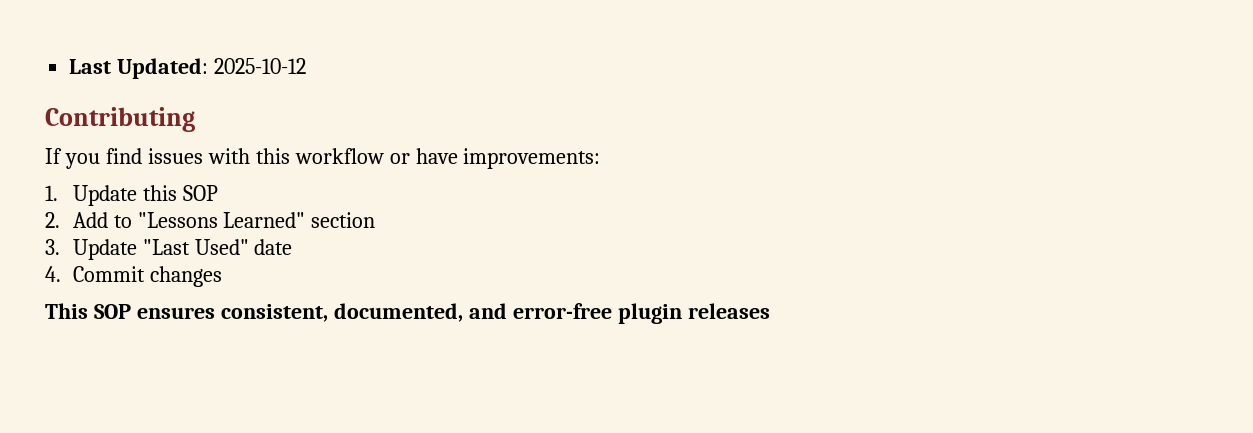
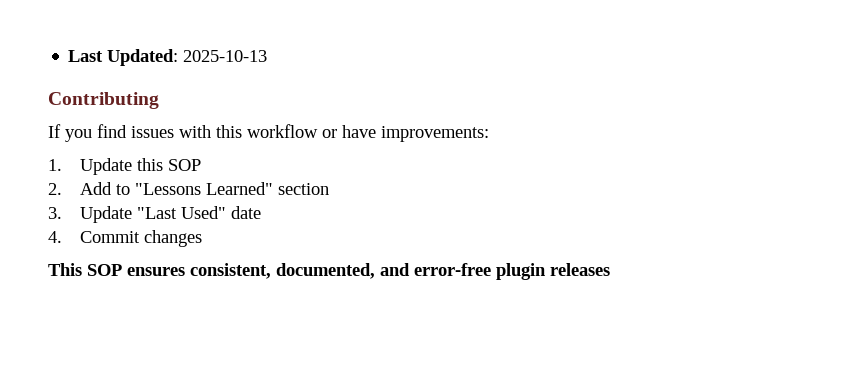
[214,58,307,74] 2025-10-12 -> [183,50,268,62] 2025-10-13

